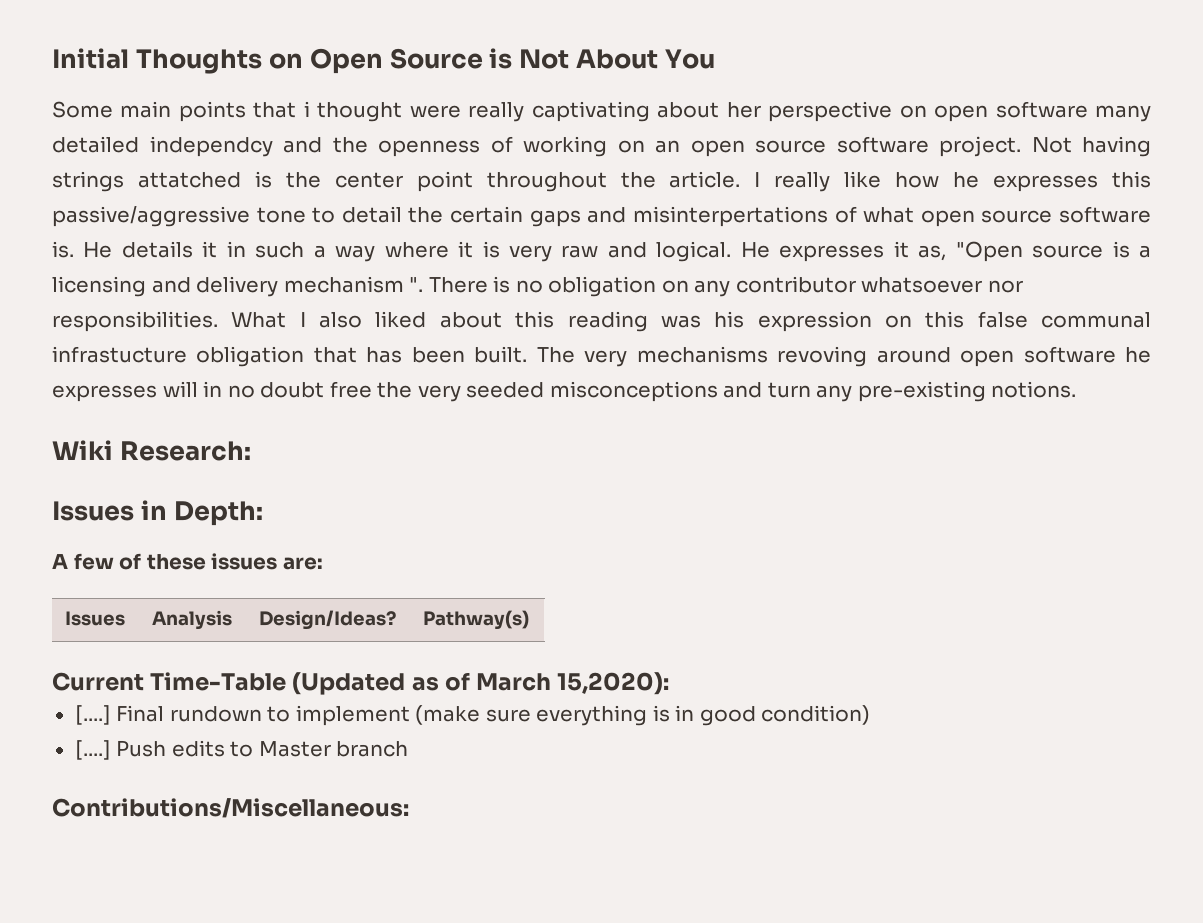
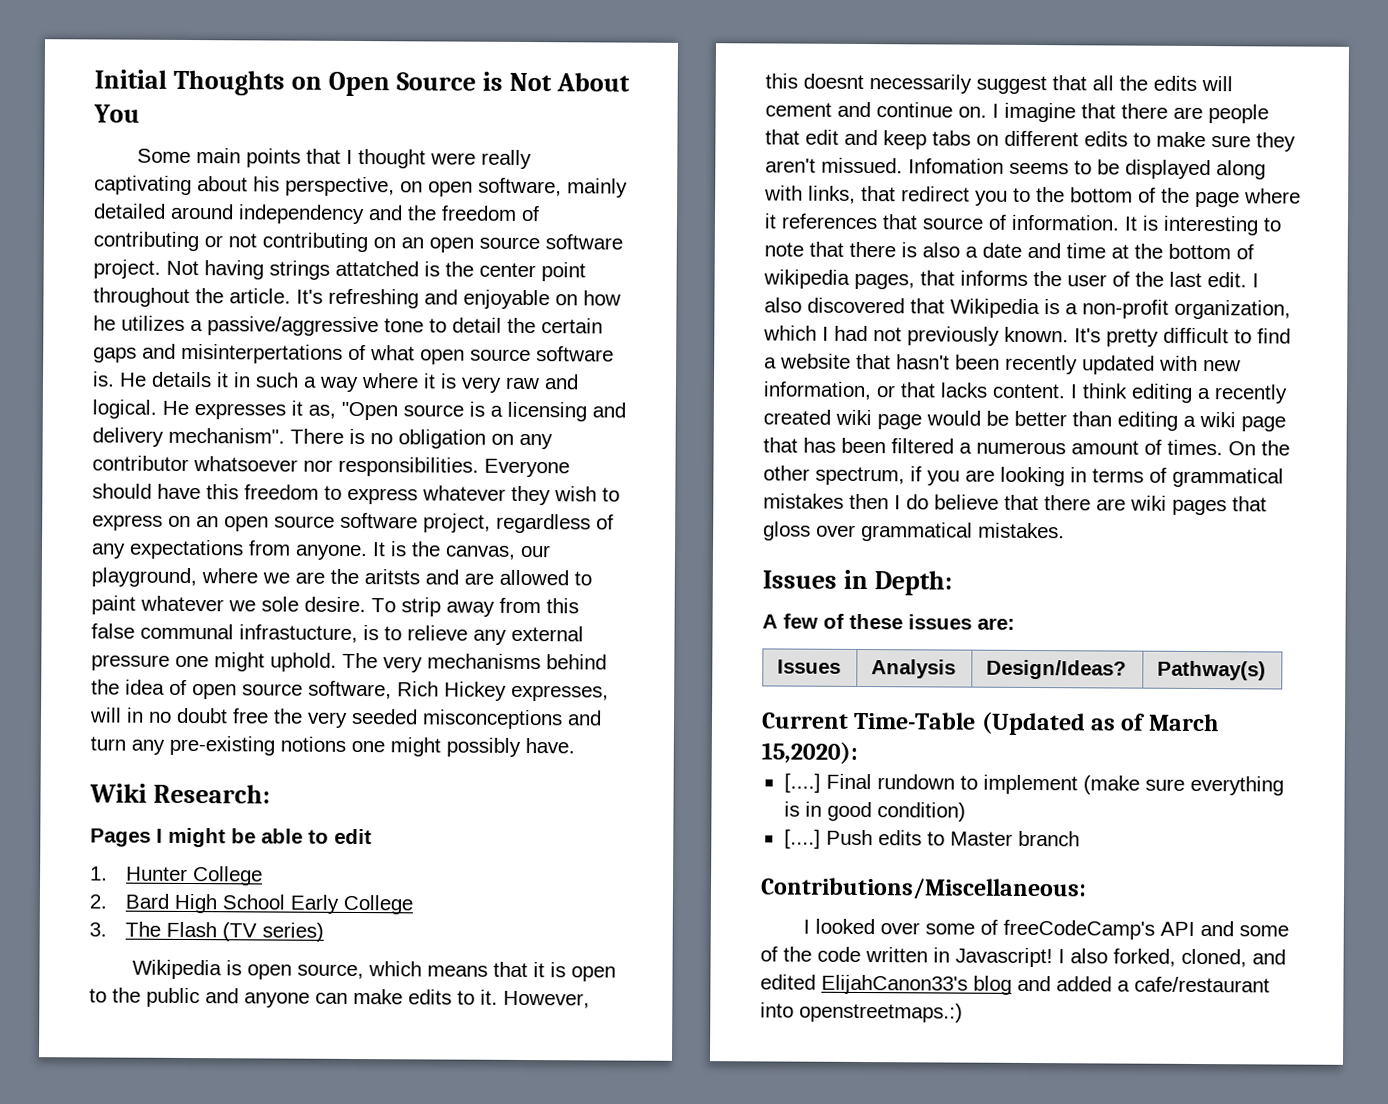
[303,101,310,117] i -> [345,149,353,164] I
[726,101,1152,122] [52,136,607,157] her perspective on open software many detailed independcy and the openness of working -> [253,176,628,198] [93,203,540,225] [93,231,368,253] his perspective, on open software, mainly detailed around independency and the freedom of contributing or not contributing
[754,171,1151,192] I really like how he expresses this -> [296,288,621,310] [93,315,203,332] It's refreshing and enjoyable on how he utilizes a
[283,276,424,293] mechanism ". -> [168,427,285,444] mechanism".
[231,311,1151,332] [52,346,1151,367] [52,385,157,402] What I also liked about this reading was his expression on this false communal infrastucture obligation that has been built. The very mechanisms revoving around open software he expresses -> [484,458,570,478] [92,483,620,506] [92,512,614,534] [91,539,551,561] [91,567,592,588] [91,595,579,617] [91,623,584,645] [91,652,607,673] [91,679,609,702] Everyone should have this freedom to express whatever they wish to express on an open source software project, regardless of any expectations from anyone. It is the canvas, our playground, where we are the aritsts and are allowed to paint whatever we sole desire. To strip away from this false communal infrastucture, is to relieve any external pressure one might uphold. The very mechanisms behind the idea of open source software, Rich Hickey expresses,
[991,381,1077,398] [52,440,251,461] notions. // Wiki Research: -> [280,736,575,757] [89,783,271,804] [90,827,372,848] [90,866,264,886] [89,893,414,915] [89,921,325,942] [131,959,616,982] [89,987,590,1009] [765,73,1233,95] [765,101,1269,124] [765,129,1296,152] [765,157,1266,180] [764,185,1301,208] [764,213,1281,236] [764,241,1254,260] [763,269,1259,290] [764,297,1291,320] [763,325,1291,347] [764,353,1241,375] [763,381,1288,404] [763,409,1286,432] [763,437,1290,456] [763,465,1284,488] [763,493,1267,516] [763,521,1065,542] notions one might possibly have. // Wiki Research: // Pages I might be able to edit // 1. Hunter College // 2. Bard High School Early College // 3. The Flash (TV series) // Wikipedia is open source, which means that it is open to the public and anyone can make edits to it. However, this doesnt necessarily suggest that all the edits will cement and continue on. I imagine that there are people that edit and keep tabs on different edits to make sure they aren't missued. Infomation seems to be displayed along with links, that redirect you to the bottom of the page where it references that source of information. It is interesting to note that there is also a date and time at the bottom of wikipedia pages, that informs the user of the last edit. I also discovered that Wikipedia is a non-profit organization, which I had not previously known. It's pretty difficult to find a website that hasn't been recently updated with new information, or that lacks content. I think editing a recently created wiki page would be better than editing a wiki page that has been filtered a numerous amount of times. On the other spectrum, if you are looking in terms of grammatical mistakes then I do believe that there are wiki pages that gloss over grammatical mistakes.
(409, 808) none -> [802,918,1289,940] [760,946,1286,968] [760,974,1270,995] [760,1002,963,1023] // I looked over some of freeCodeCamp's API and some of the code written in Javascript! I also forked, cloned, and edited ElijahCanon33's blog and added a cafe/restaurant into openstreetmaps.:)

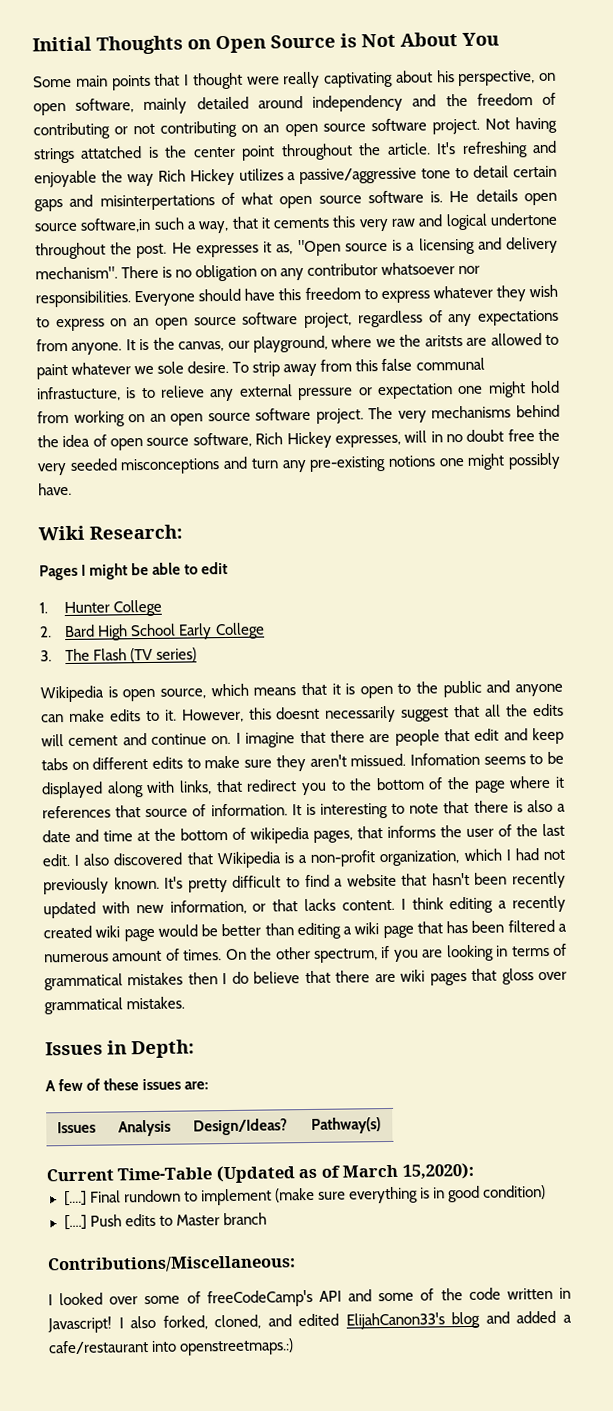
[555,290,621,306] [93,315,116,331] on how he -> [100,168,235,187] the way Rich Hickey
[507,317,536,334] the -> (510, 171) none
[216,372,579,393] [92,399,157,419] it in such a way where it is very raw and logical. -> [523,192,557,206] [34,212,558,234] [35,242,168,260] open source software,in such a way, that it cements this very raw and logical undertone throughout the post.
[295,571,325,584] are -> (396, 343) none
[425,569,459,585] and -> (463, 341) none
[175,652,337,672] one might uphold. -> [358,380,560,400] [37,407,364,427] or expectation one might hold from working on an open source software project.

